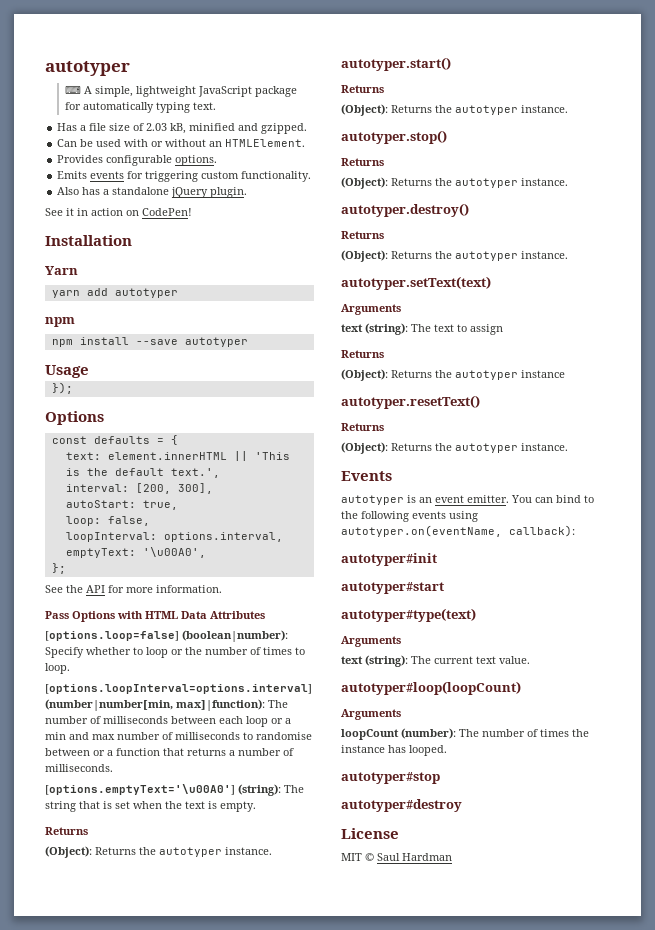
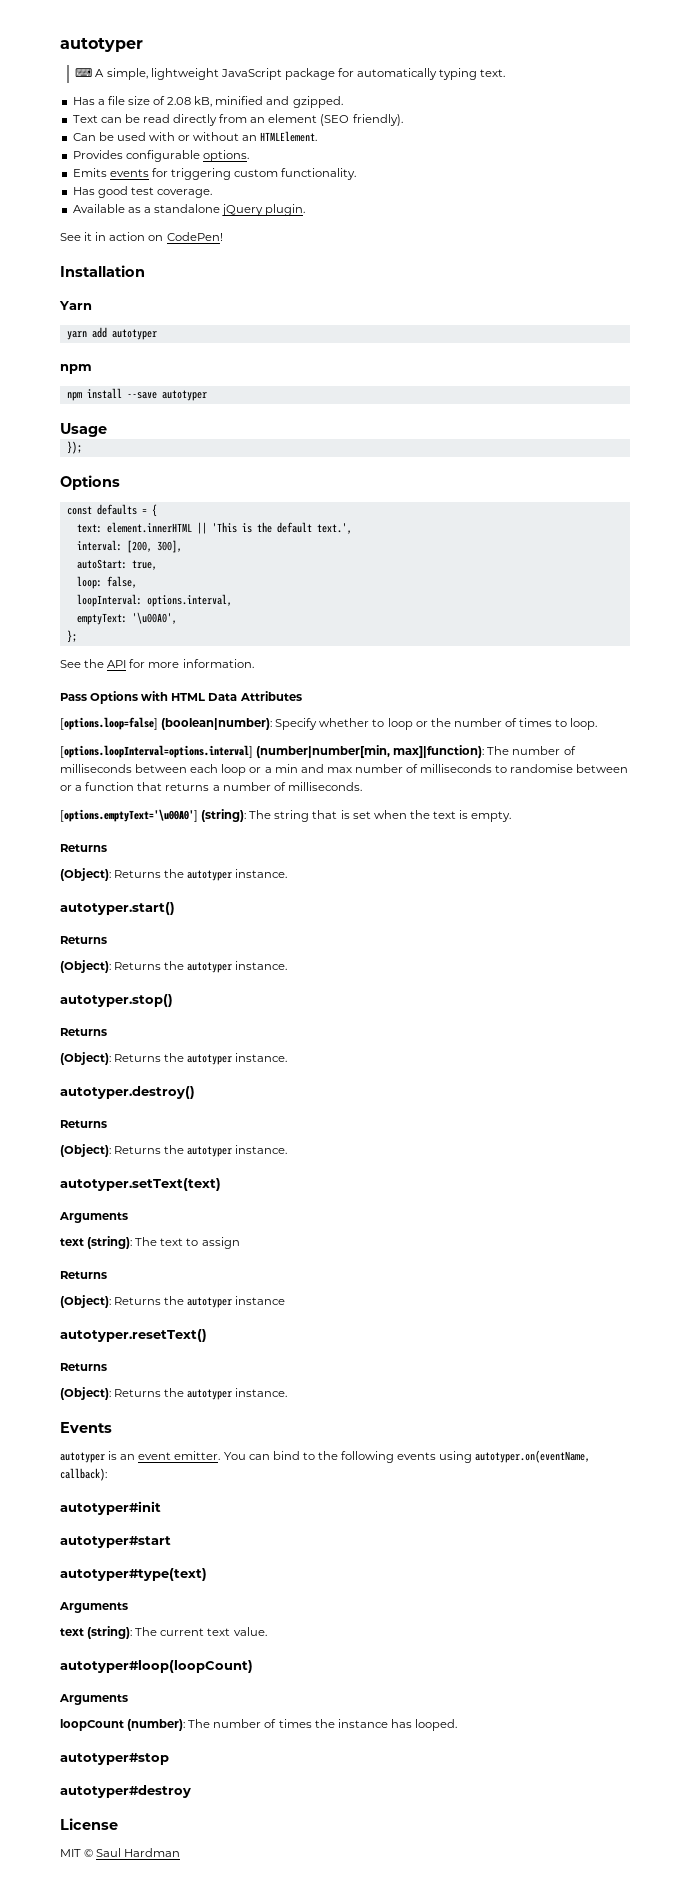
[146,123,168,131] 2.03 -> [167,97,192,105] 2.08
(308, 128) none -> [72,114,403,126] // Text can be read directly from an element (SEO friendly).
[57,187,101,195] Also has -> [72,186,212,198] [72,204,141,213] Has good test coverage. // Available as

